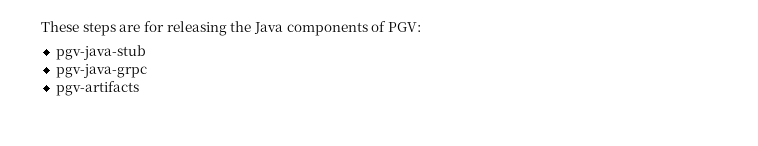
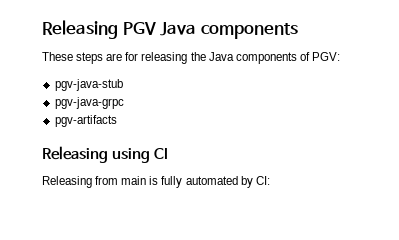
(41, 26) none -> [42,20,298,39] Releasing PGV Java components //
(139, 88) none -> [42,146,169,163] [42,176,270,188] // Releasing using CI // Releasing from main is fully automated by CI:

